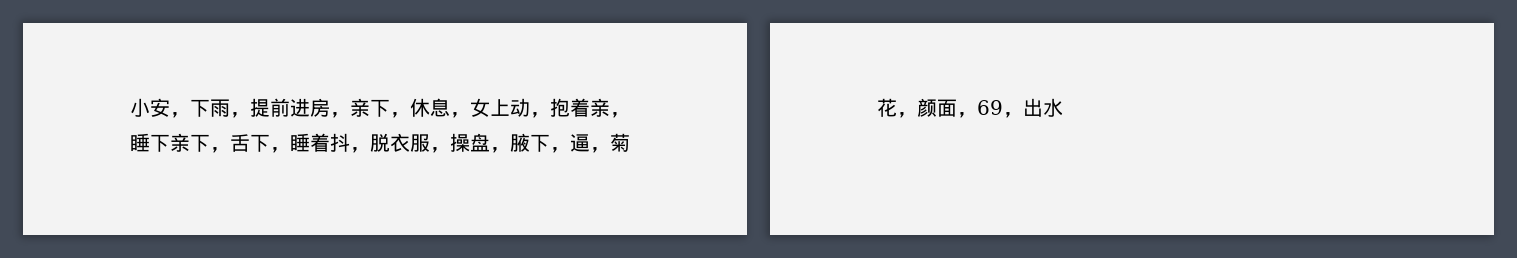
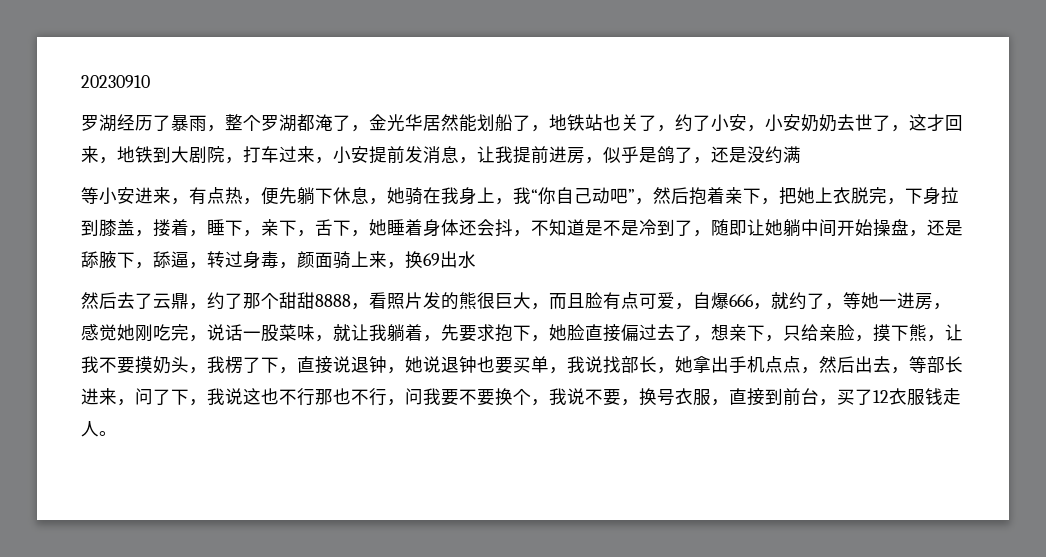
[130,98,630,118] [130,133,630,153] [877,98,1063,118] 小安，下雨，提前进房，亲下，休息，女上动，抱着亲，睡下亲下，舌下，睡着抖，脱衣服，操盘，腋下，逼，菊花，颜面，69，出水 -> [81,75,150,88] [81,114,963,132] [81,146,801,164] [81,187,959,205] [81,219,963,237] [81,251,476,269] [81,292,951,310] [81,324,963,342] [81,356,963,374] [81,388,961,406] [81,421,117,437] 20230910 // 罗湖经历了暴雨，整个罗湖都淹了，金光华居然能划船了，地铁站也关了，约了小安，小安奶奶去世了，这才回来，地铁到大剧院，打车过来，小安提前发消息，让我提前进房，似乎是鸽了，还是没约满 // 等小安进来，有点热，便先躺下休息，她骑在我身上，我“你自己动吧”，然后抱着亲下，把她上衣脱完，下身拉到膝盖，搂着，睡下，亲下，舌下，她睡着身体还会抖，不知道是不是冷到了，随即让她躺中间开始操盘，还是舔腋下，舔逼，转过身毒，颜面骑上来，换69出水 // 然后去了云鼎，约了那个甜甜8888，看照片发的熊很巨大，而且脸有点可爱，自爆666，就约了，等她一进房，感觉她刚吃完，说话一股菜味，就让我躺着，先要求抱下，她脸直接偏过去了，想亲下，只给亲脸，摸下熊，让我不要摸奶头，我楞了下，直接说退钟，她说退钟也要买单，我说找部长，她拿出手机点点，然后出去，等部长进来，问了下，我说这也不行那也不行，问我要不要换个，我说不要，换号衣服，直接到前台，买了12衣服钱走人。

